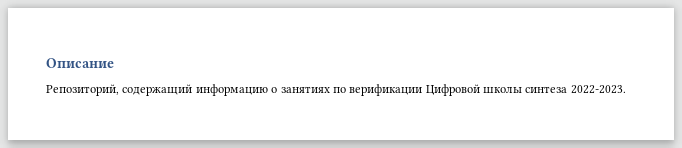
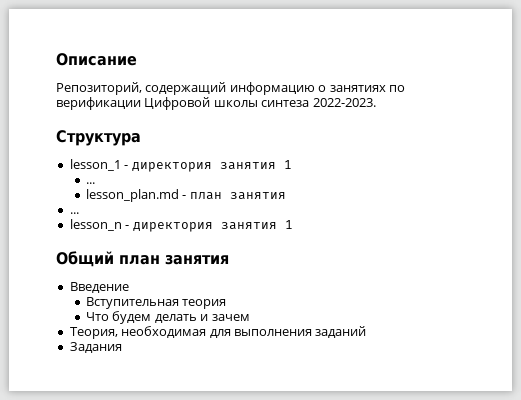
(626, 89) none -> [56,130,141,146] [69,159,292,172] [86,182,96,184] [86,189,286,202] [69,212,79,214] [69,219,293,232] [56,251,229,267] [69,282,129,293] [86,297,227,309] [86,311,250,324] [69,326,367,339] [69,342,122,353] // Структура // lesson_1 - директория занятия 1 // ... // lesson_plan.md - план занятия // ... // lesson_n - директория занятия 1 // Общий план занятия // Введение // Вступительная теория // Что будем делать и зачем // Теория, необходимая для выполнения заданий // Задания

